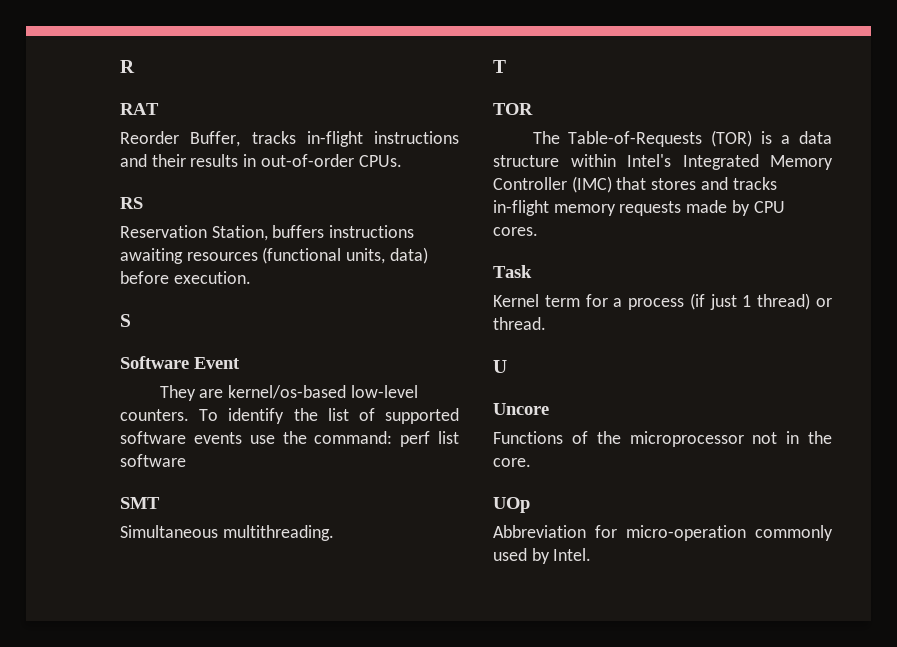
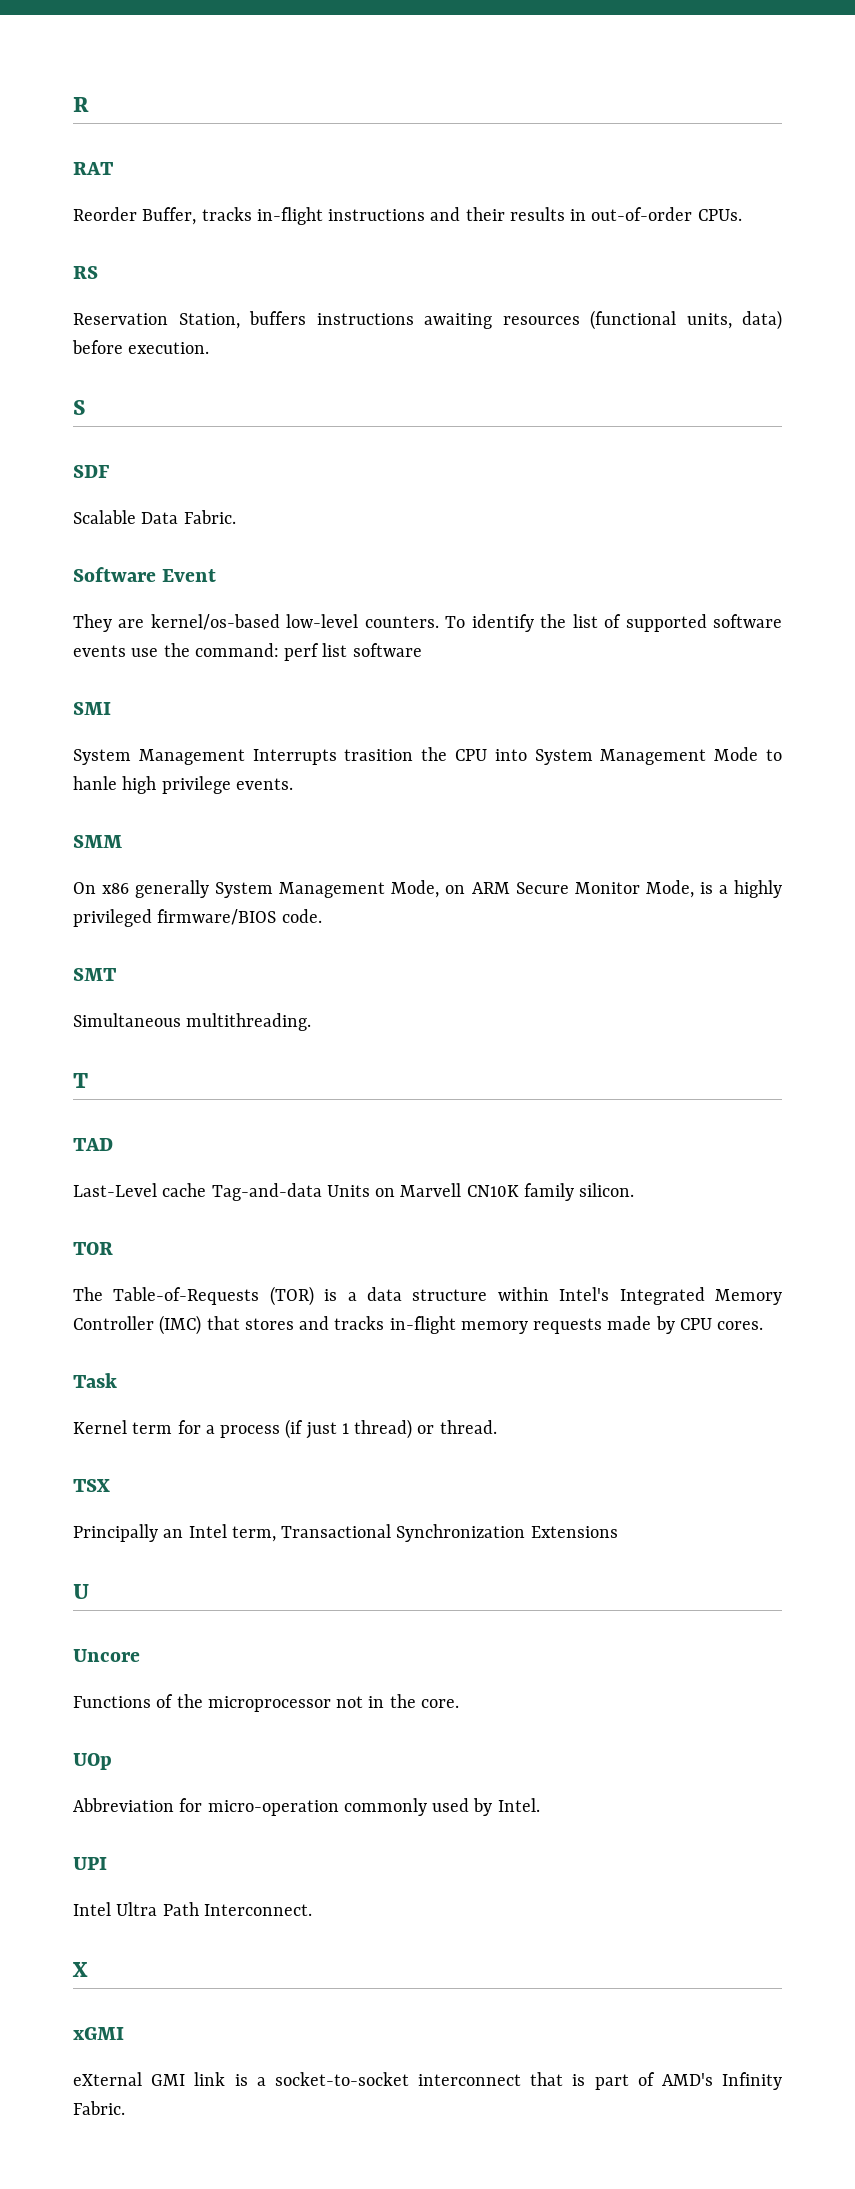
(131, 320) none -> [73,465,109,478] [73,510,236,524] // SDF // Scalable Data Fabric.
[120,497,160,509] [120,525,334,541] [493,60,506,73] SMT // Simultaneous multithreading. // T -> [73,702,111,715] [73,747,782,765] [73,776,293,794] [73,835,122,848] [73,880,783,898] [73,909,322,927] [73,968,117,981] [73,1013,312,1031] [73,1073,88,1088] [73,1138,113,1151] [73,1183,635,1201] SMI // System Management Interrupts trasition the CPU into System Management Mode to hanle high privilege events. // SMM // On x86 generally System Management Mode, on ARM Secure Monitor Mode, is a highly privileged firmware/BIOS code. // SMT // Simultaneous multithreading. // T // TAD // Last-Level cache Tag-and-data Units on Marvell CN10K family silicon.
(546, 323) none -> [73,1479,110,1492] [73,1524,618,1542] // TSX // Principally an Intel term, Transactional Synchronization Extensions
(592, 554) none -> [73,1857,107,1870] [73,1902,312,1916] [72,1962,88,1977] [73,2027,124,2040] [73,2072,782,2090] [73,2101,125,2115] // UPI // Intel Ultra Path Interconnect. // X // xGMI // eXternal GMI link is a socket-to-socket interconnect that is part of AMD's Infinity Fabric.

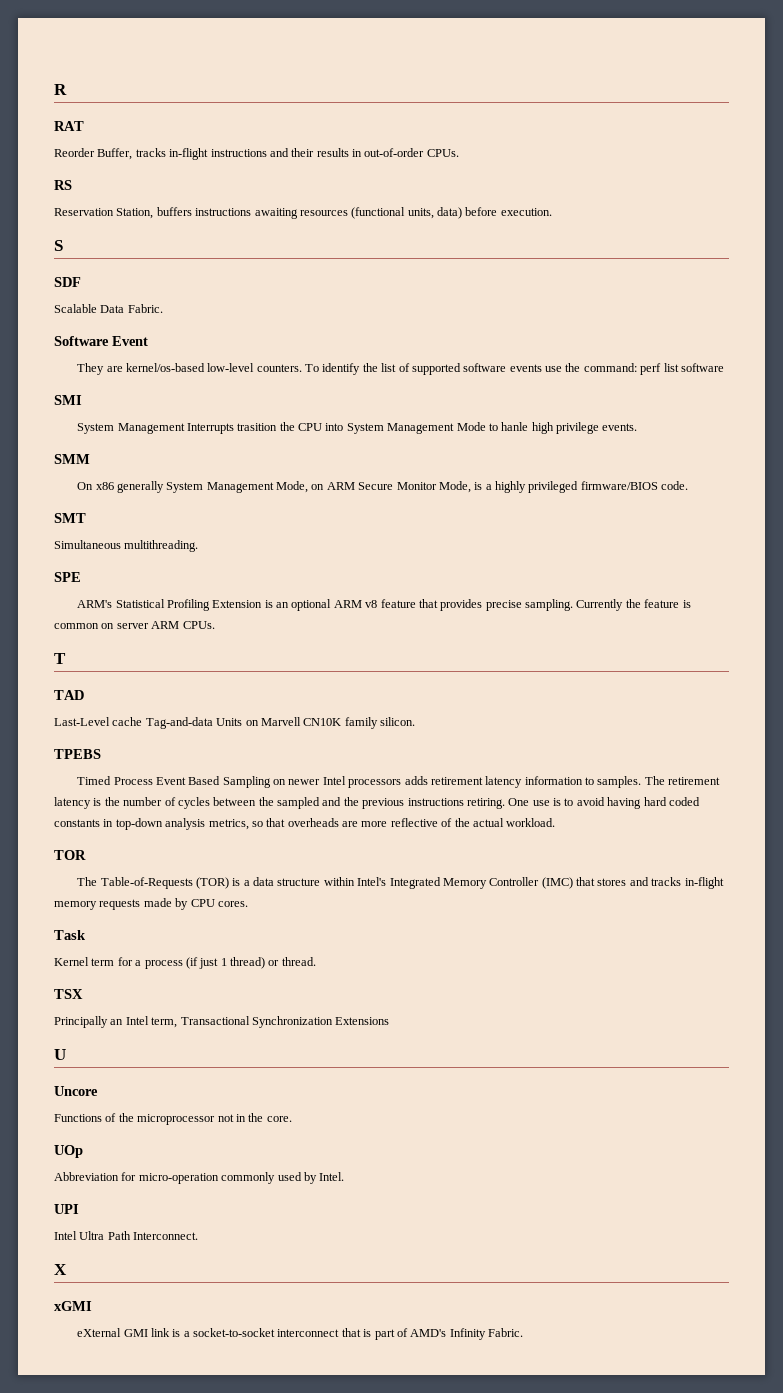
(312, 1022) none -> [54,572,81,582] [77,599,691,611] [54,621,215,629] // SPE // ARM's Statistical Profiling Extension is an optional ARM v8 feature that provides precise sampling. Currently the feature is common on server ARM CPUs.
(635, 1190) none -> [54,749,101,759] [77,776,721,788] [54,797,700,809] [54,818,556,830] // TPEBS // Timed Process Event Based Sampling on newer Intel processors adds retirement latency information to samples. The retirement latency is the number of cycles between the sampled and the previous instructions retiring. One use is to avoid having hard coded constants in top-down analysis metrics, so that overheads are more reflective of the actual workload.

